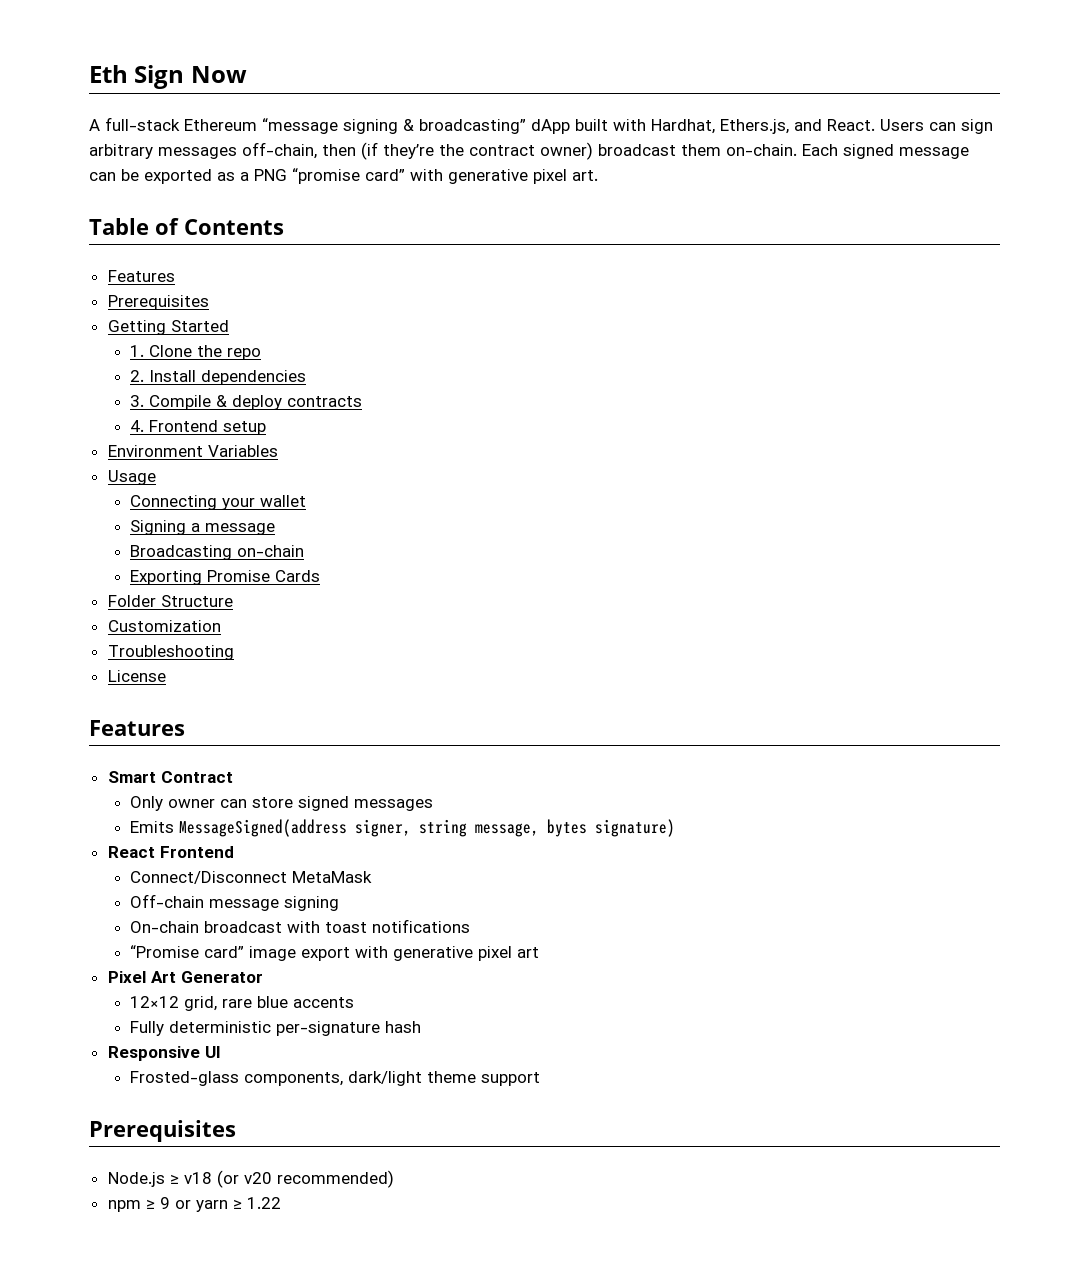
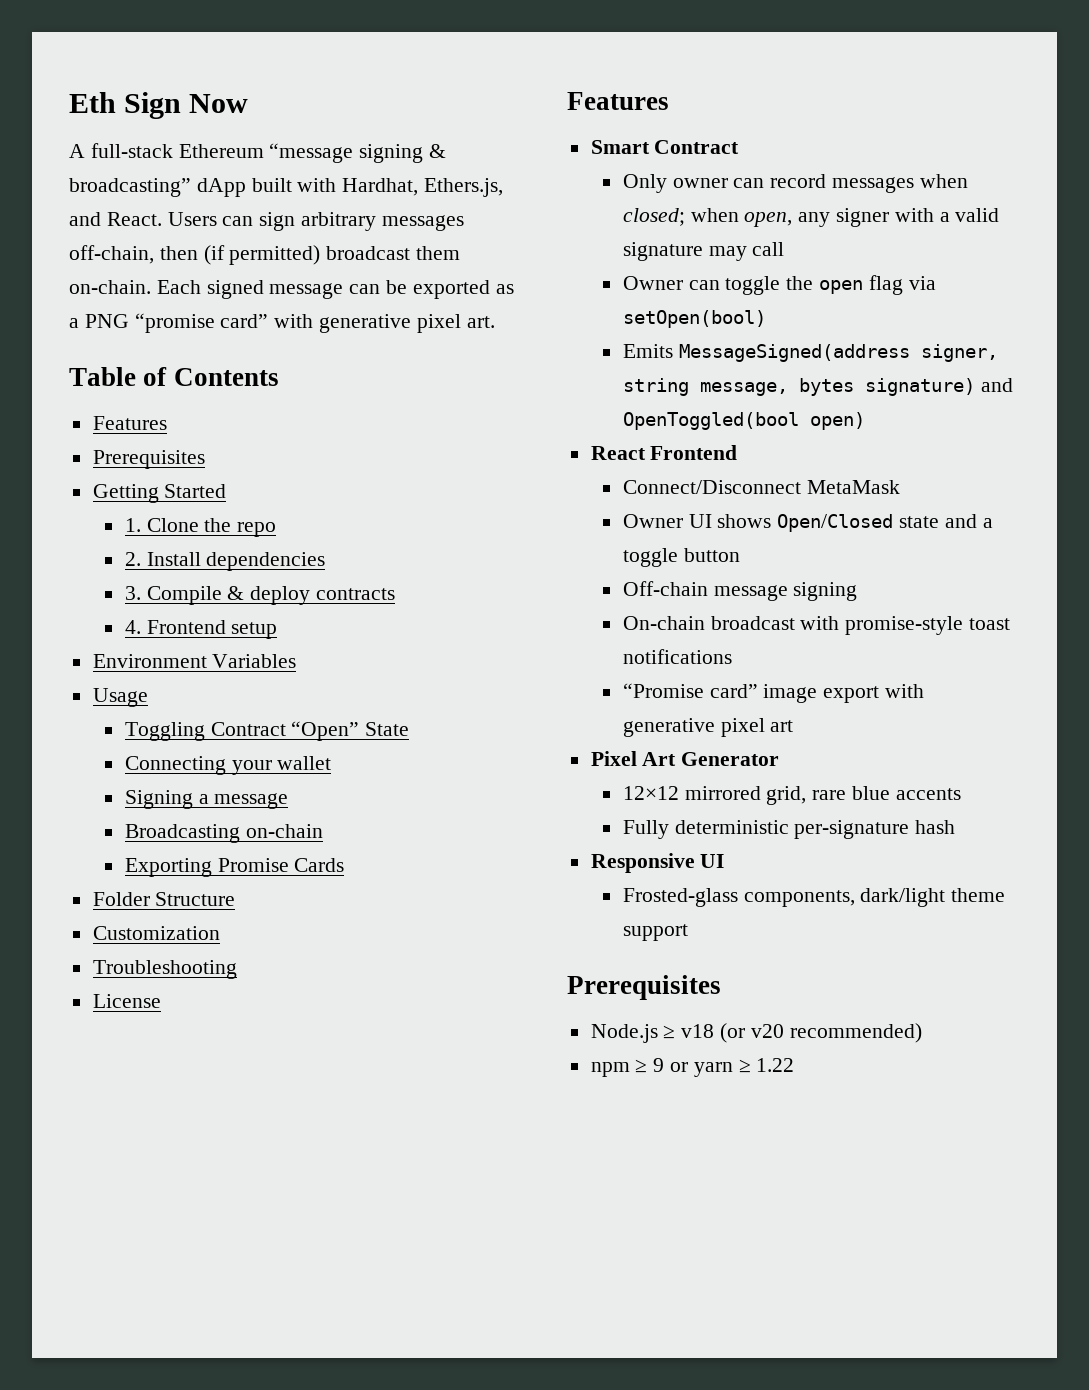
[383,142,593,160] they’re the contract owner) -> [229,245,321,265] permitted)
(156, 477) none -> [124,721,410,741] // Toggling Contract “Open” State
[252,796,434,811] store signed messages -> [770,174,968,193] [622,208,1000,227] [622,242,785,261] [622,275,936,295] [622,310,766,328] record messages when closed; when open, any signer with a valid signature may call // Owner can toggle the open flag via setOpen(bool)
(676, 828) none -> [980,378,1013,392] [622,412,865,430] and OpenToggled(bool open)
(373, 877) none -> [622,514,993,532] [622,548,740,567] // Owner UI shows Open/Closed state and a toggle button
(321, 927) none -> [845,616,964,635] promise-style
(180, 1002) none -> [684,786,761,800] mirrored

